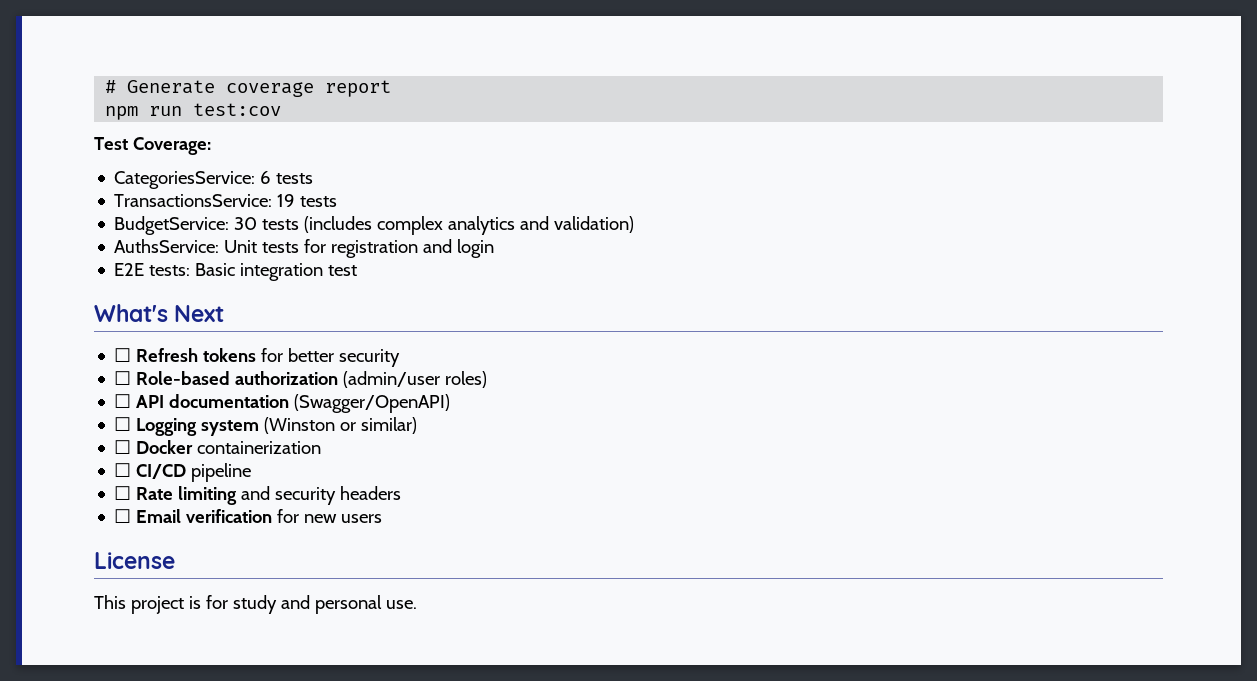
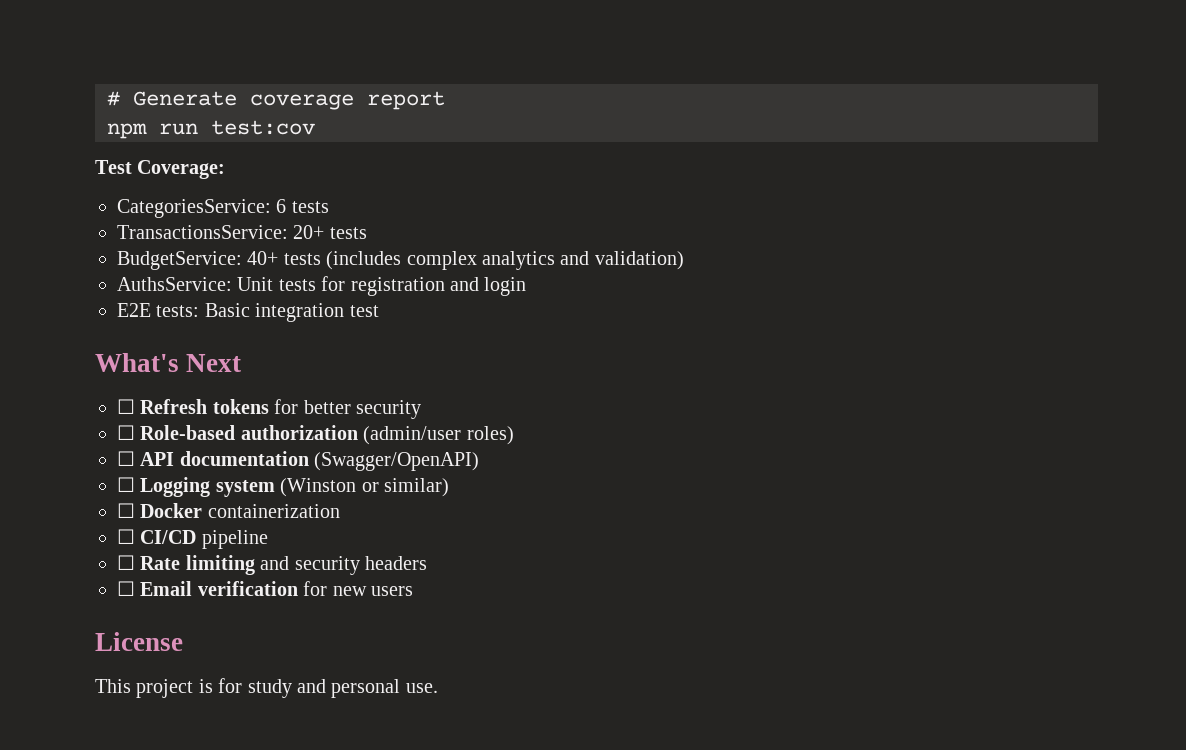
[277,194,296,207] 19 -> [293,225,325,239] 20+
[234,217,258,230] 30 -> [247,251,279,265] 40+

